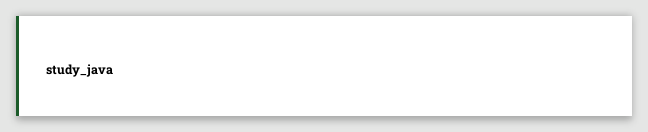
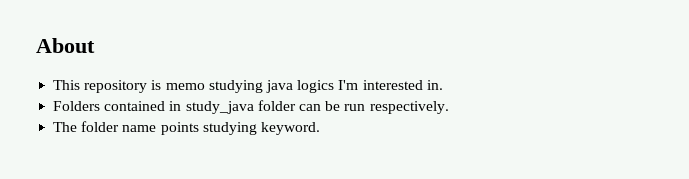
[46,64,113,77] study_java -> [36,38,95,53] [53,80,443,93] [53,100,449,114] [53,121,320,135] About // This repository is memo studying java logics I'm interested in. // Folders contained in study_java folder can be run respectively. // The folder name points studying keyword.

